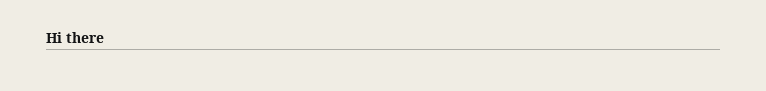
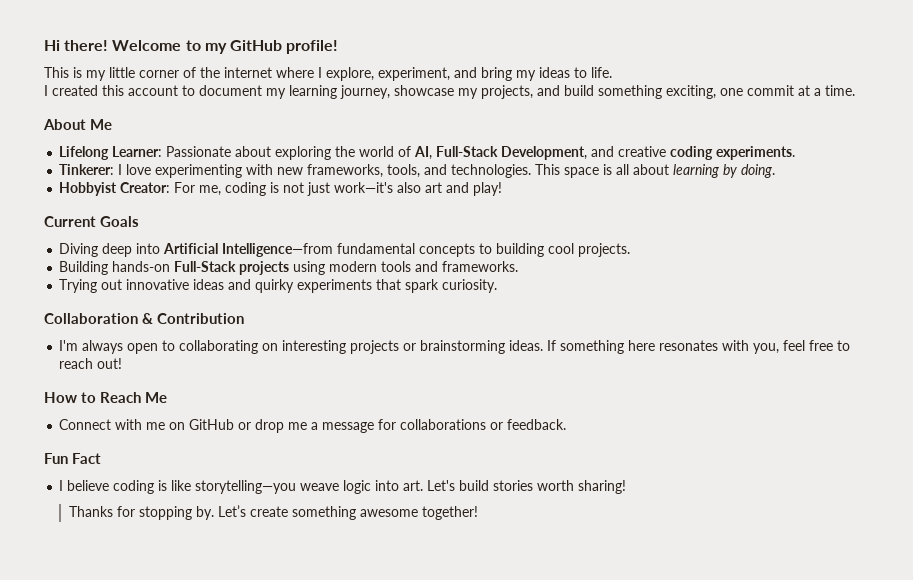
[66,32,104,43] there -> [64,40,339,54] [44,67,612,81] [44,85,855,99] [43,119,112,130] [59,146,796,160] [59,164,776,178] [59,182,503,196] [44,216,139,227] [59,243,631,257] [59,261,519,275] [59,279,498,293] [44,313,244,324] [59,340,851,354] [59,358,123,369] [44,392,167,403] [59,419,567,433] [44,453,101,464] [59,480,627,494] [69,505,479,520] there! Welcome to my GitHub profile! // This is my little corner of the internet where I explore, experiment, and bring my ideas to life. // I created this account to document my learning journey, showcase my projects, and build something exciting, one commit at a time. // About Me // Lifelong Learner: Passionate about exploring the world of AI, Full-Stack Development, and creative coding experiments. // Tinkerer: I love experimenting with new frameworks, tools, and technologies. This space is all about learning by doing. // Hobbyist Creator: For me, coding is not just work—it's also art and play! // Current Goals // Diving deep into Artificial Intelligence—from fundamental concepts to building cool projects. // Building hands-on Full-Stack projects using modern tools and frameworks. // Trying out innovative ideas and quirky experiments that spark curiosity. // Collaboration & Contribution // I'm always open to collaborating on interesting projects or brainstorming ideas. If something here resonates with you, feel free to reach out! // How to Reach Me // Connect with me on GitHub or drop me a message for collaborations or feedback. // Fun Fact // I believe coding is like storytelling—you weave logic into art. Let's build stories worth sharing! // Thanks for stopping by. Let’s create something awesome together!

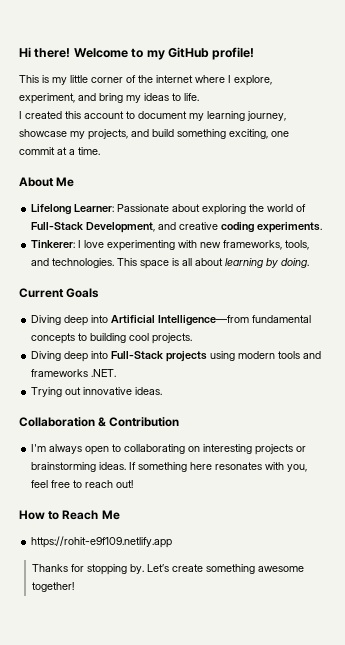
[414,146,433,160] AI, -> (307, 208) none
[59,182,503,196] // Hobbyist Creator: For me, coding is not just work—it's also art and play! -> (310, 263) none
[59,261,171,275] Building hands-on -> [31,351,109,362] Diving deep into
[442,261,519,272] frameworks. -> [31,369,117,377] frameworks .NET.
[193,279,498,293] ideas and quirky experiments that spark curiosity. -> [135,387,163,395] ideas.
[59,419,567,433] [44,453,101,464] [59,480,627,494] Connect with me on GitHub or drop me a message for collaborations or feedback. // Fun Fact // I believe coding is like storytelling—you weave logic into art. Let's build stories worth sharing! -> [31,536,173,548] https://rohit-e9f109.netlify.app

